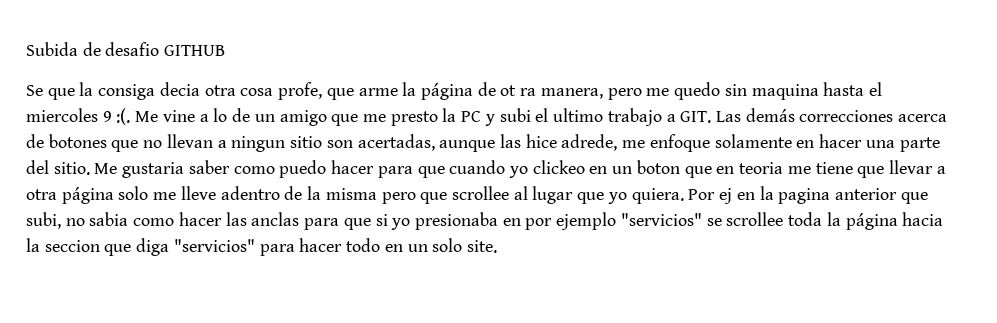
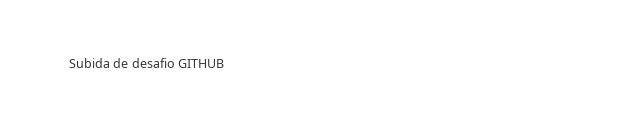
[26,82,882,100] [26,108,948,126] [26,134,940,152] [26,160,946,178] [26,186,928,204] [26,212,944,230] [26,238,497,256] // Se que la consiga decia otra cosa profe, que arme la página de ot ra manera, pero me quedo sin maquina hasta el miercoles 9 :(. Me vine a lo de un amigo que me presto la PC y subi el ultimo trabajo a GIT. Las demás correcciones acerca de botones que no llevan a ningun sitio son acertadas, aunque las hice adrede, me enfoque solamente en hacer una parte del sitio. Me gustaria saber como puedo hacer para que cuando yo clickeo en un boton que en teoria me tiene que llevar a otra página solo me lleve adentro de la misma pero que scrollee al lugar que yo quiera. Por ej en la pagina anterior que subi, no sabia como hacer las anclas para que si yo presionaba en por ejemplo "servicios" se scrollee toda la página hacia la seccion que diga "servicios" para hacer todo en un solo site. -> (225, 63) none

